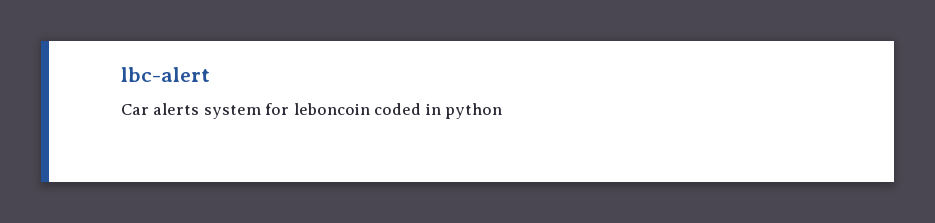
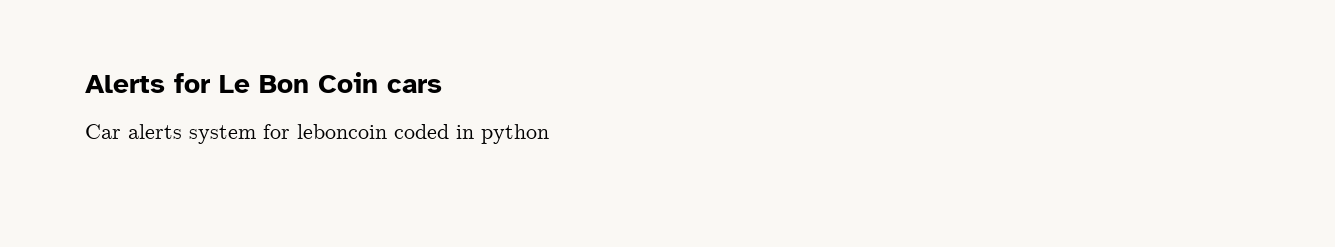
[121,67,210,82] lbc-alert -> [85,72,442,93] Alerts for Le Bon Coin cars

